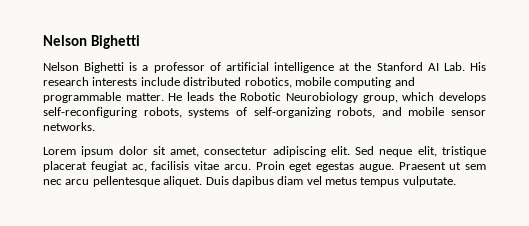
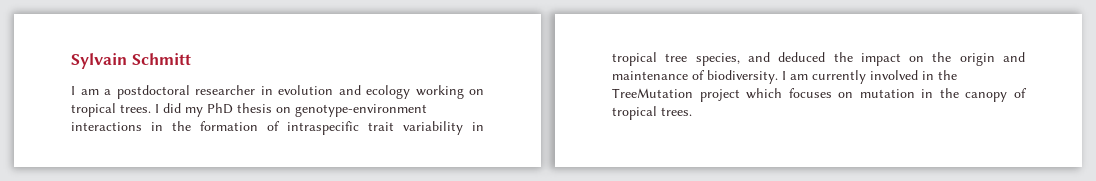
[43,35,141,49] [43,62,486,73] [43,77,415,88] [43,92,487,103] [43,107,486,118] [43,122,95,131] [43,146,486,157] [43,161,486,172] [43,176,456,187] Nelson Bighetti // Nelson Bighetti is a professor of artificial intelligence at the Stanford AI Lab. His research interests include distributed robotics, mobile computing and programmable matter. He leads the Robotic Neurobiology group, which develops self-reconfiguring robots, systems of self-organizing robots, and mobile sensor networks. // Lorem ipsum dolor sit amet, consectetur adipiscing elit. Sed neque elit, tristique placerat feugiat ac, facilisis vitae arcu. Proin eget egestas augue. Praesent ut sem nec arcu pellentesque aliquet. Duis dapibus diam vel metus tempus vulputate. -> [71,53,191,69] [71,85,484,99] [71,103,427,117] [71,121,484,135] [612,52,1025,66] [612,70,957,84] [612,88,1027,102] [612,106,692,120] Sylvain Schmitt // I am a postdoctoral researcher in evolution and ecology working on tropical trees. I did my PhD thesis on genotype-environment interactions in the formation of intraspecific trait variability in tropical tree species, and deduced the impact on the origin and maintenance of biodiversity. I am currently involved in the TreeMutation project which focuses on mutation in the canopy of tropical trees.

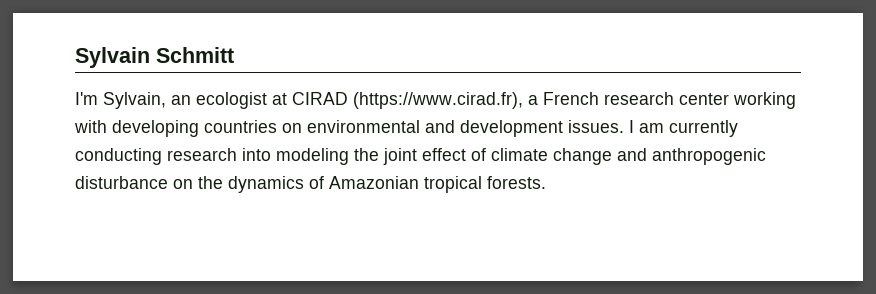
[71,85,484,99] [71,103,427,117] [71,121,484,135] [612,52,1025,66] [612,70,957,84] [612,88,1027,102] [612,106,692,120] I am a postdoctoral researcher in evolution and ecology working on tropical trees. I did my PhD thesis on genotype-environment interactions in the formation of intraspecific trait variability in tropical tree species, and deduced the impact on the origin and maintenance of biodiversity. I am currently involved in the TreeMutation project which focuses on mutation in the canopy of tropical trees. -> [75,92,796,109] [74,120,738,137] [75,148,766,165] [75,176,546,193] I'm Sylvain, an ecologist at CIRAD (https://www.cirad.fr), a French research center working with developing countries on environmental and development issues. I am currently conducting research into modeling the joint effect of climate change and anthropogenic disturbance on the dynamics of Amazonian tropical forests.

